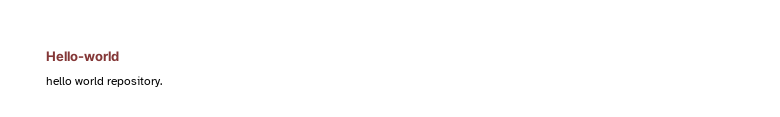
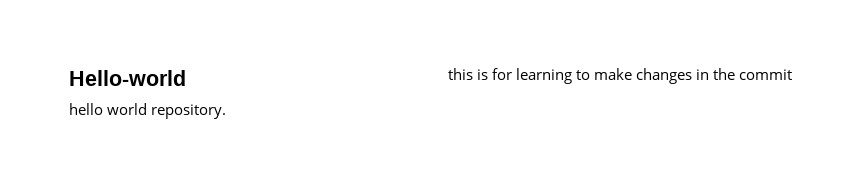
(163, 81) none -> [448,68,793,84] // this is for learning to make changes in the commit

